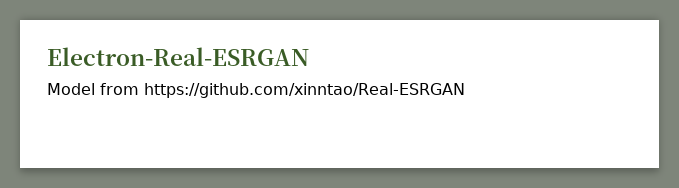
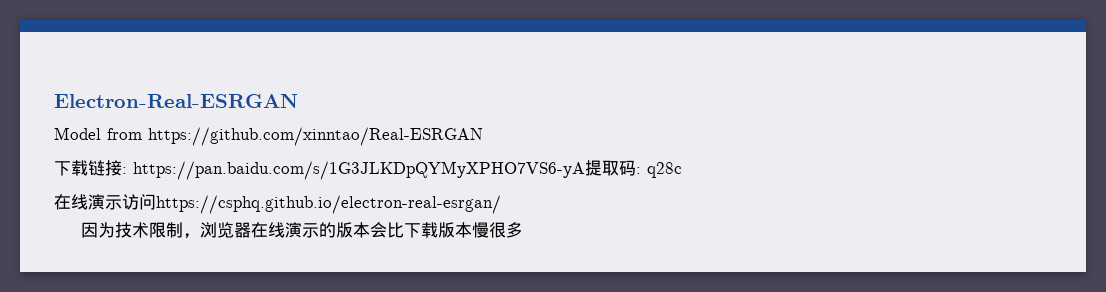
(465, 90) none -> [54,160,682,180] [54,194,501,214] [80,222,523,239] // 下载链接: https://pan.baidu.com/s/1G3JLKDpQYMyXPHO7VS6-yA提取码: q28c // 在线演示访问https://csphq.github.io/electron-real-esrgan/ // 因为技术限制，浏览器在线演示的版本会比下载版本慢很多

